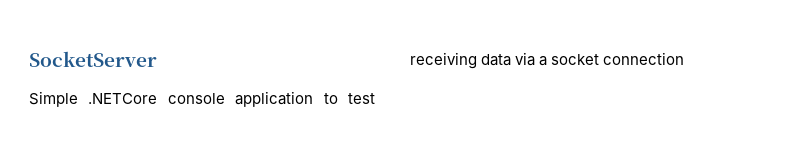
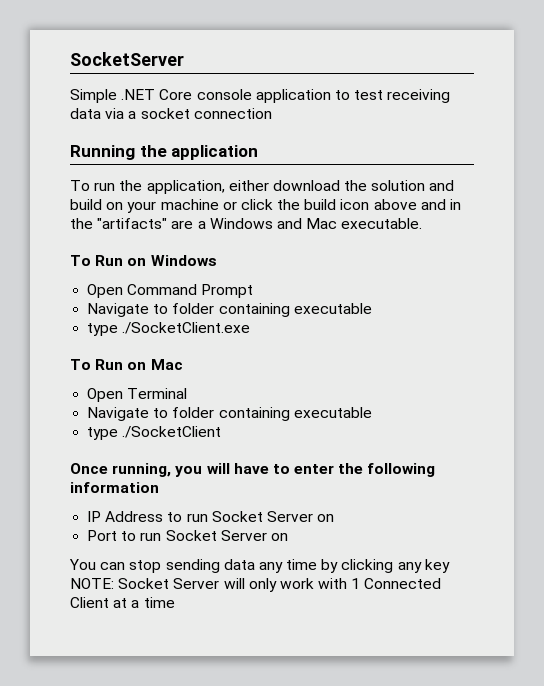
[88,93,158,104] .NETCore -> [121,89,193,100] .NET Core
(685, 58) none -> [70,145,259,160] [70,180,455,194] [70,199,462,213] [70,218,423,229] [70,255,217,266] [87,284,254,298] [87,303,372,317] [87,322,251,336] [70,359,183,370] [87,388,188,402] [87,407,372,421] [87,426,222,440] [70,463,436,477] [70,482,159,493] [87,511,335,522] [87,530,288,541] [69,559,450,573] [70,578,442,592] [70,597,175,608] // Running the application // To run the application, either download the solution and build on your machine or click the build icon above and in the "artifacts" are a Windows and Mac executable. // To Run on Windows // Open Command Prompt // Navigate to folder containing executable // type ./SocketClient.exe // To Run on Mac // Open Terminal // Navigate to folder containing executable // type ./SocketClient // Once running, you will have to enter the following information // IP Address to run Socket Server on // Port to run Socket Server on // You can stop sending data any time by clicking any key NOTE: Socket Server will only work with 1 Connected Client at a time

